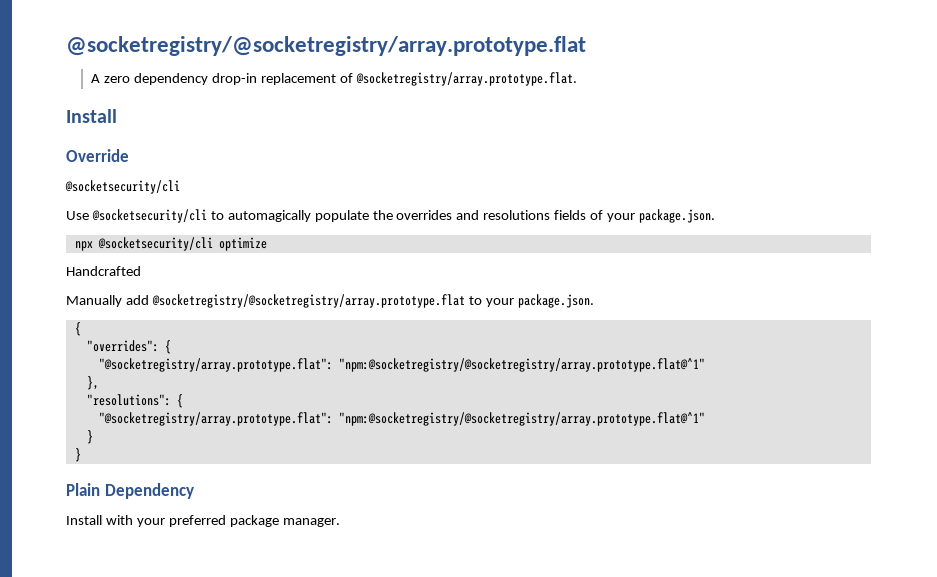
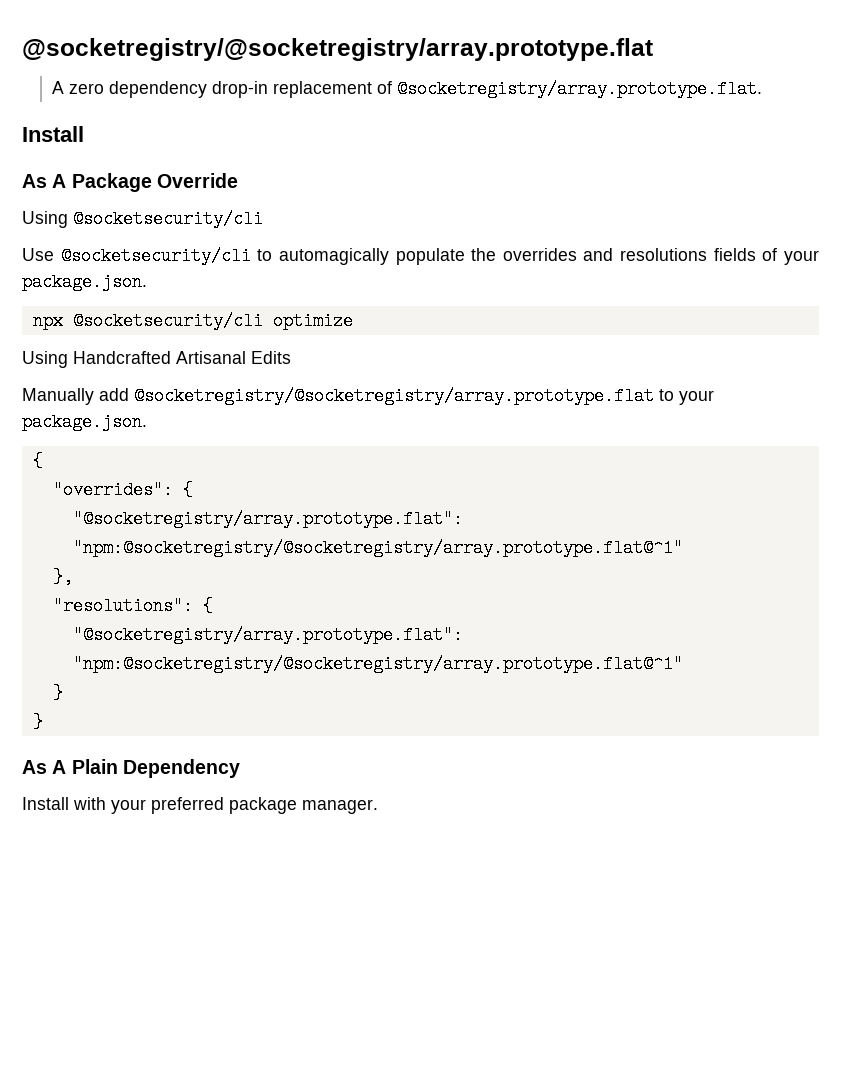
(117, 116) none -> [22,173,152,192] As A Package
(129, 155) none -> [22,211,68,228] Using
(267, 244) none -> [22,351,68,368] Using
(141, 271) none -> [176,351,291,364] Artisanal Edits
(81, 455) none -> [22,760,67,774] As A

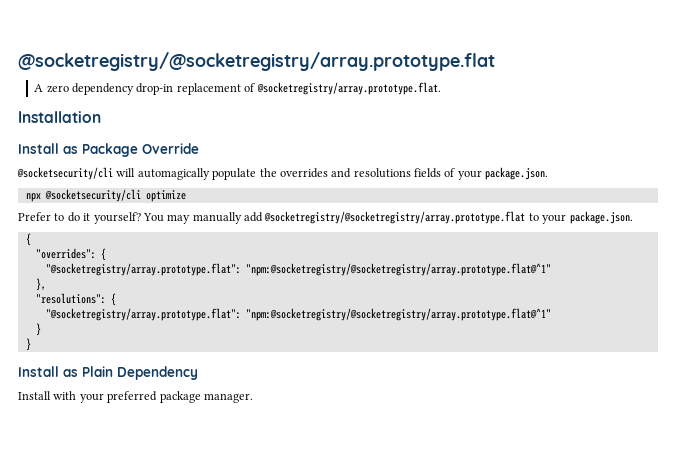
[22,126,84,142] [22,174,67,188] // Install // As A -> [18,111,101,123] [18,143,78,154] // Installation // Install as
[22,210,263,228] [22,247,273,265] Using @socketsecurity/cli // Use @socketsecurity/cli to -> [17,167,136,180] @socketsecurity/cli will
[22,351,291,368] [22,388,94,405] Using Handcrafted Artisanal Edits // Manually -> [18,212,242,224] Prefer to do it yourself? You may manually
[22,760,67,774] As A -> [18,366,78,377] Install as

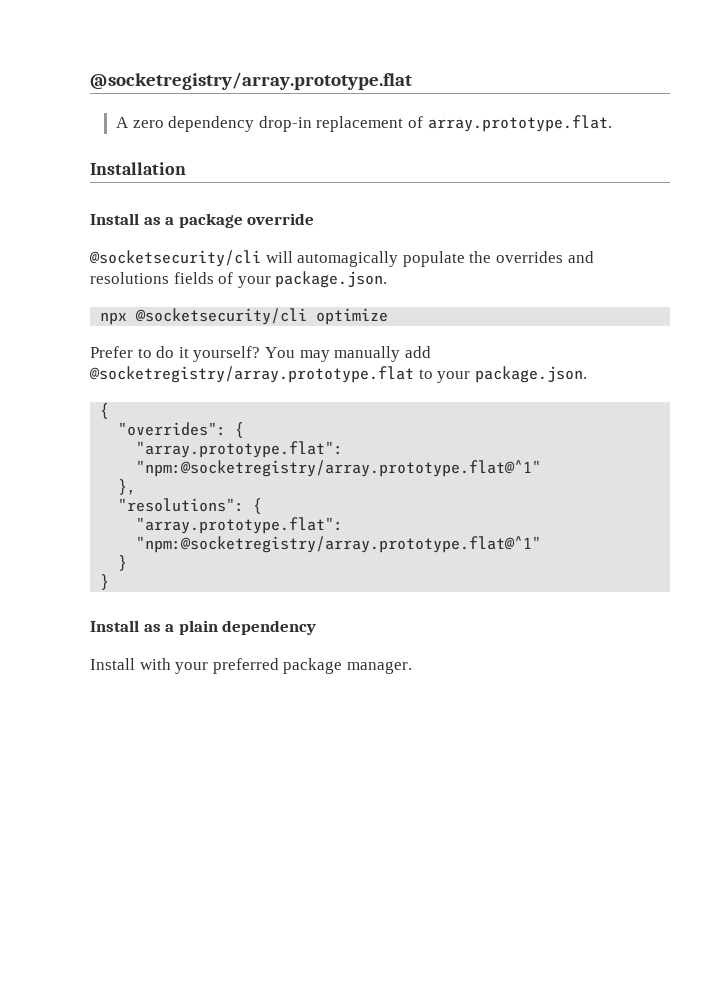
[18,52,495,71] @socketregistry/@socketregistry/array.prototype.flat -> [90,72,412,90] @socketregistry/array.prototype.flat
[256,82,441,95] @socketregistry/array.prototype.flat. -> [427,115,612,132] array.prototype.flat.
[82,143,199,157] Package Override -> [165,213,315,228] a package override
[264,211,526,224] @socketregistry/@socketregistry/array.prototype.flat -> [89,366,414,383] @socketregistry/array.prototype.flat
[45,263,551,276] "@socketregistry/array.prototype.flat": "npm:@socketregistry/@socketregistry/array.prototype.flat@^1" -> [136,441,344,458] [136,460,542,477] "array.prototype.flat": "npm:@socketregistry/array.prototype.flat@^1"
[45,308,551,321] "@socketregistry/array.prototype.flat": "npm:@socketregistry/@socketregistry/array.prototype.flat@^1" -> [136,517,344,534] [136,536,542,553] "array.prototype.flat": "npm:@socketregistry/array.prototype.flat@^1"
[82,366,198,380] Plain Dependency -> [165,620,317,635] a plain dependency

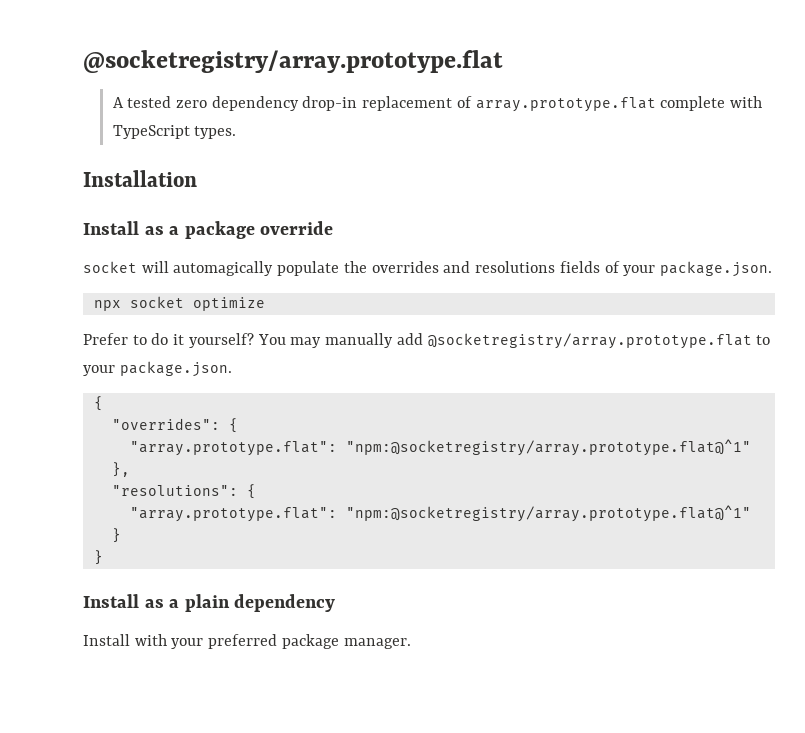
(130, 122) none -> [127,96,172,108] tested
[427,115,612,132] array.prototype.flat. -> [475,96,763,112] [112,125,237,139] array.prototype.flat complete with TypeScript types.
[89,250,261,267] @socketsecurity/cli -> [83,261,137,273] socket
[135,308,308,325] @socketsecurity/cli -> [129,296,184,308] socket

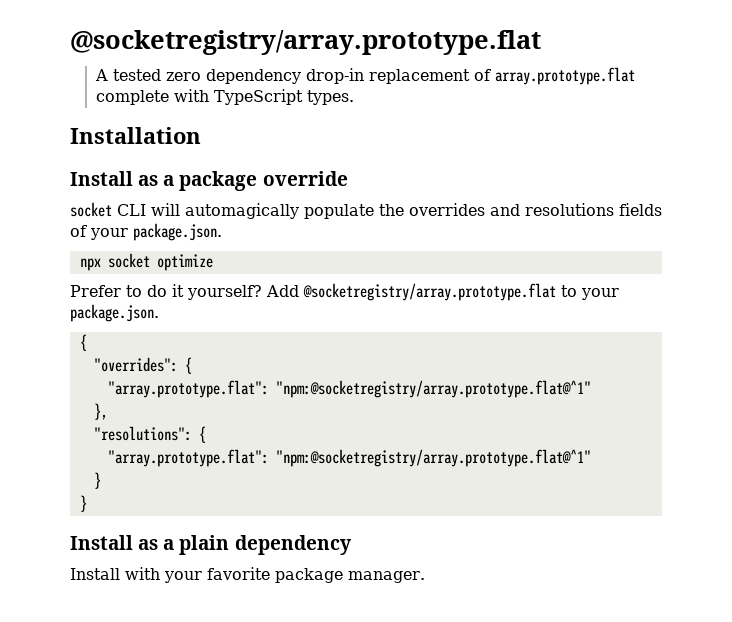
(137, 267) none -> [117,204,146,216] CLI
[257,333,423,348] You may manually add -> [266,285,299,297] Add
[208,634,278,649] preferred -> [207,567,270,580] favorite

